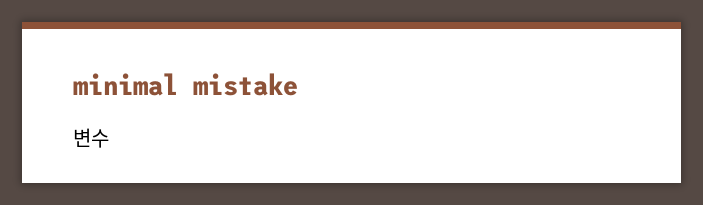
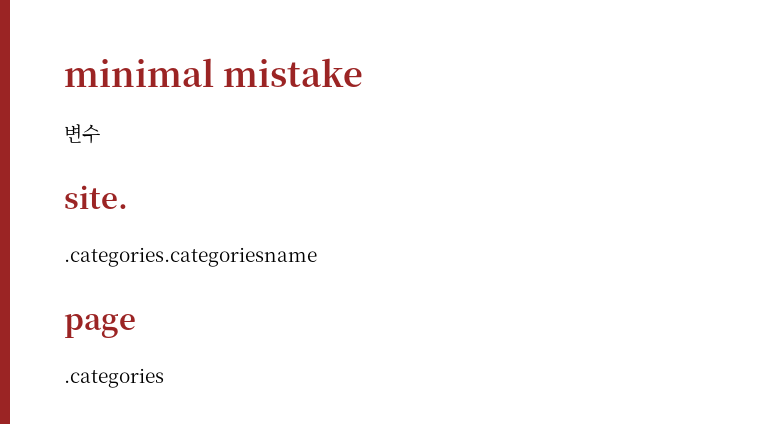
(109, 138) none -> [64,185,128,209] [64,247,317,267] [64,314,136,338] [64,368,164,388] // site. // .categories.categoriesname // page // .categories

